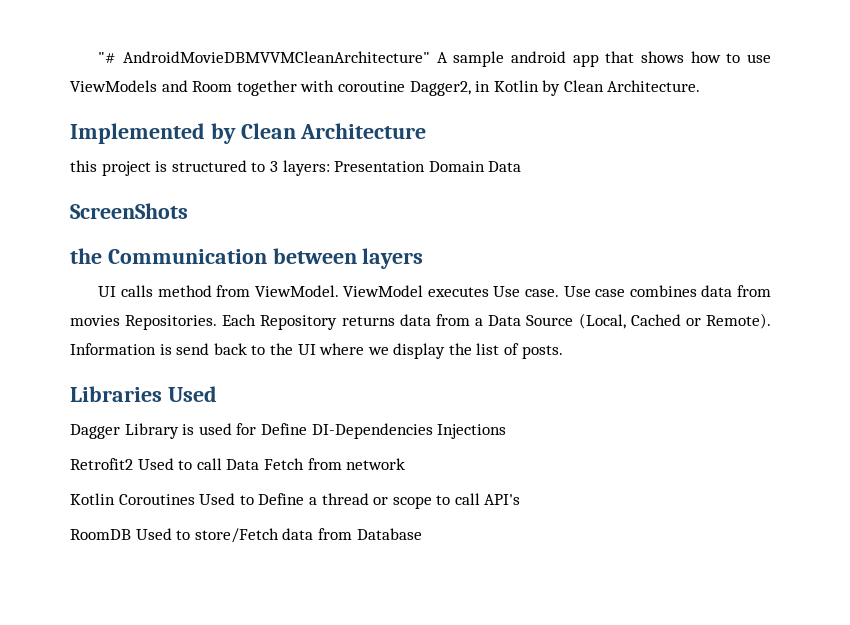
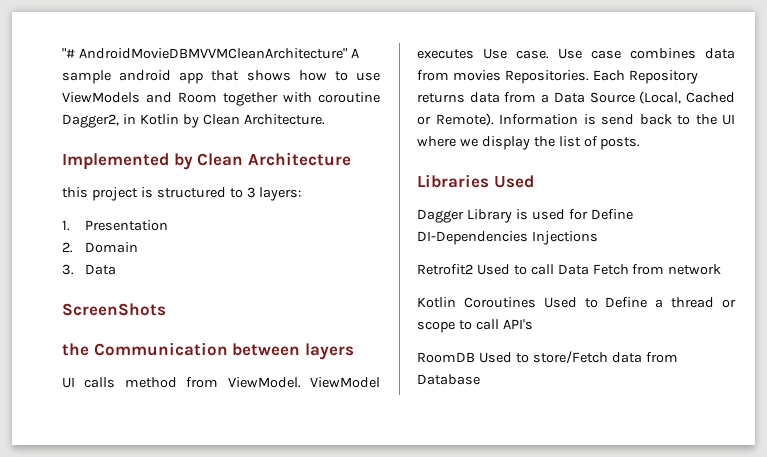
(330, 168) none -> [62,220,70,231] // 1.
(426, 166) none -> [62,242,73,253] // 2.
(485, 166) none -> [62,264,74,275] // 3.

